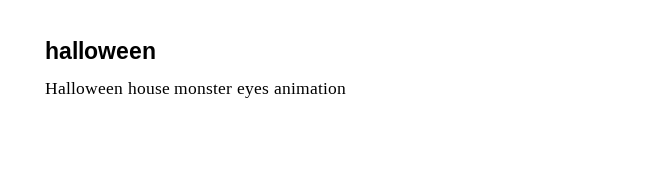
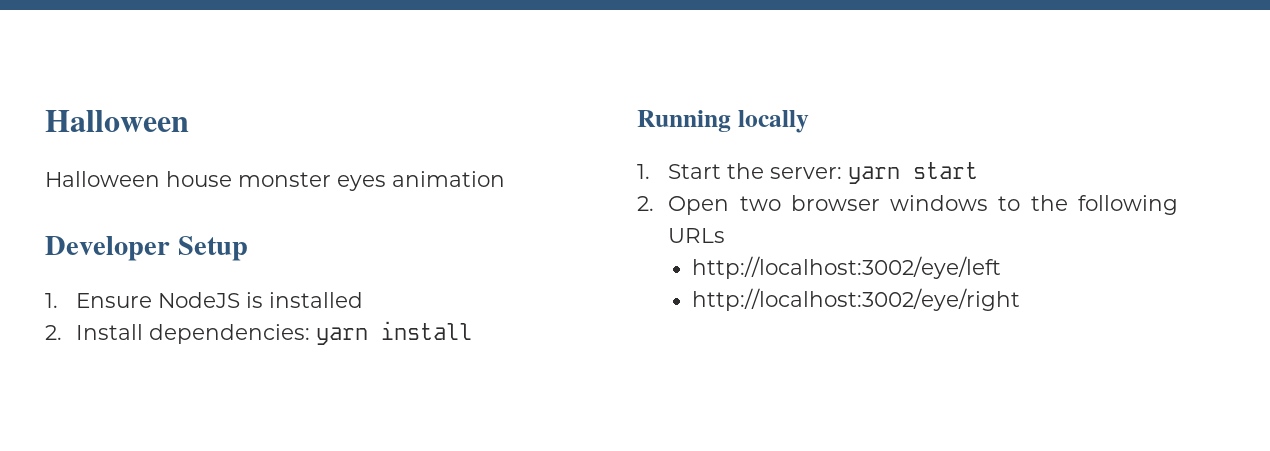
[45,41,156,59] halloween -> [45,110,189,132] Halloween
(346, 88) none -> [45,236,248,261] [45,292,364,308] [45,321,473,345] [637,110,809,133] [637,162,979,184] [637,195,1178,215] [668,228,726,243] [692,256,1002,279] [692,288,1021,311] // Developer Setup // 1. Ensure NodeJS is installed // 2. Install dependencies: yarn install // Running locally // 1. Start the server: yarn start // 2. Open two browser windows to the following URLs // http://localhost:3002/eye/left // http://localhost:3002/eye/right

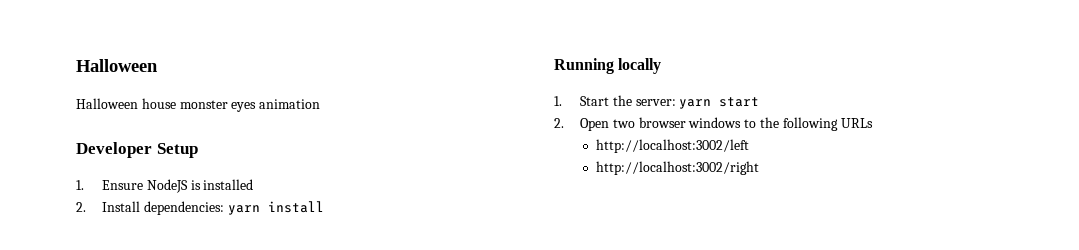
[692,256,1002,279] [692,288,1021,311] http://localhost:3002/eye/left // http://localhost:3002/eye/right -> [595,139,749,153] [595,161,759,175] http://localhost:3002/left // http://localhost:3002/right

